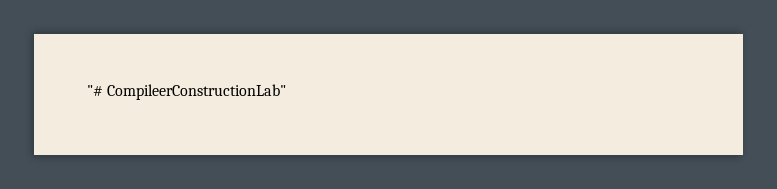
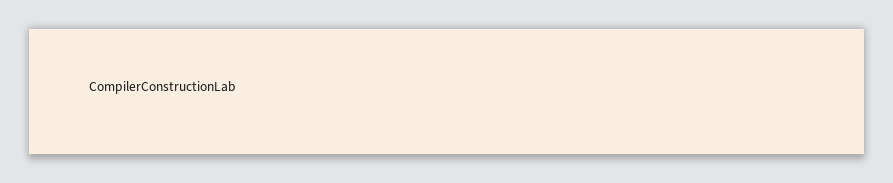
[87,84,287,100] "# CompileerConstructionLab" -> [89,81,235,94] CompilerConstructionLab

